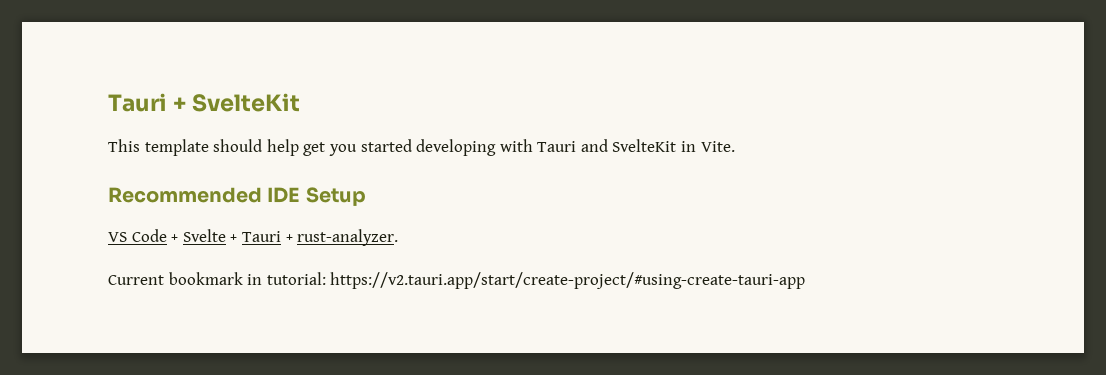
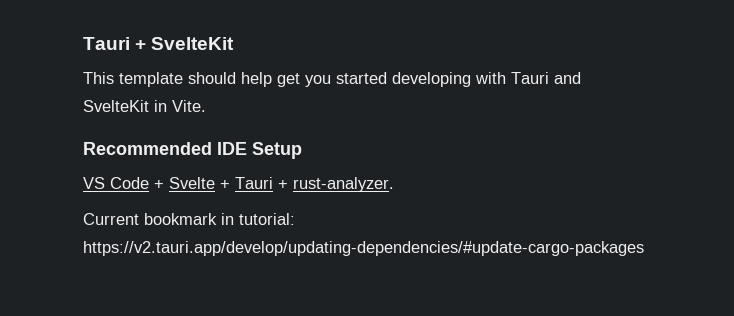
[330,272,806,289] https://v2.tauri.app/start/create-project/#using-create-tauri-app -> [83,241,644,256] https://v2.tauri.app/develop/updating-dependencies/#update-cargo-packages

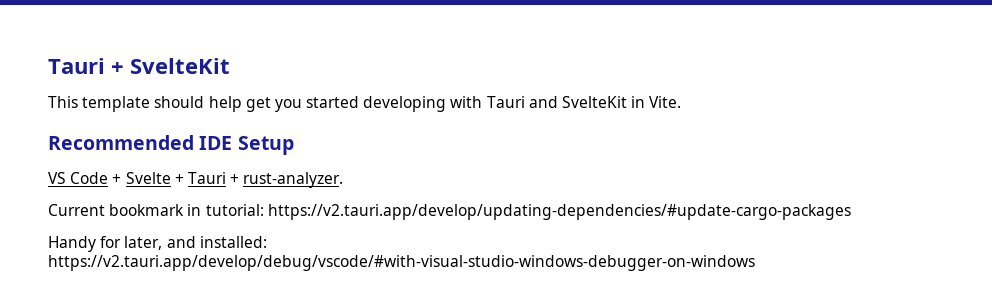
(644, 248) none -> [48,236,267,252] [48,255,755,271] // Handy for later, and installed: https://v2.tauri.app/develop/debug/vscode/#with-visual-studio-windows-debugger-on-windows

